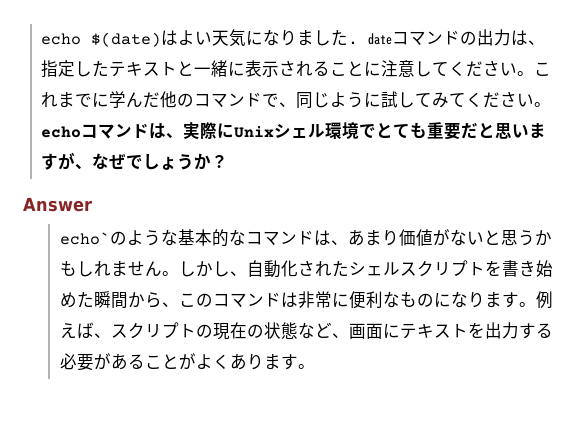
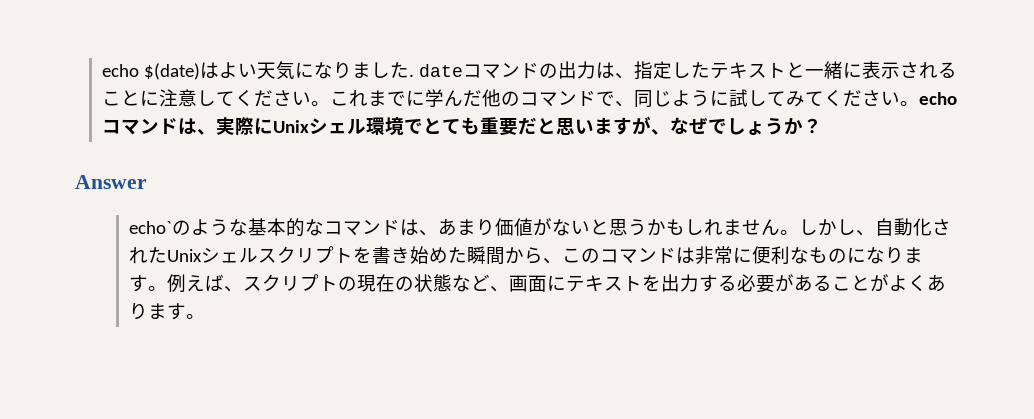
(349, 268) none -> [167,249,203,262] Unix

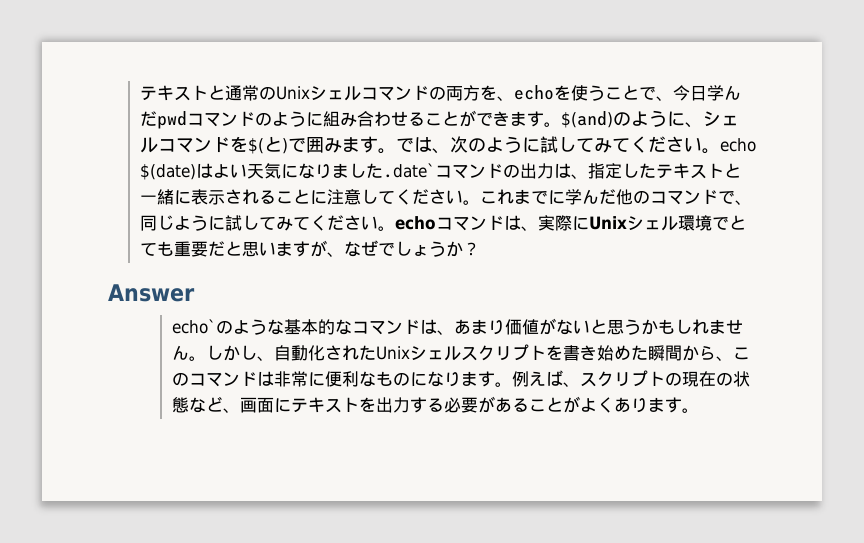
(102, 70) none -> [139,85,741,101] [139,110,739,129] [139,136,720,154] テキストと通常のUnixシェルコマンドの両方を、echoを使うことで、今日学んだpwdコマンドのように組み合わせることができます。$(and)のように、シェルコマンドを$(と)で囲みます。では、次のように試してみてください。
[409,64,464,77] . date -> [382,163,435,178] .date`

